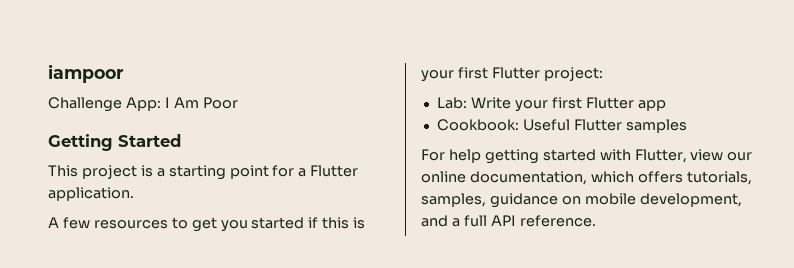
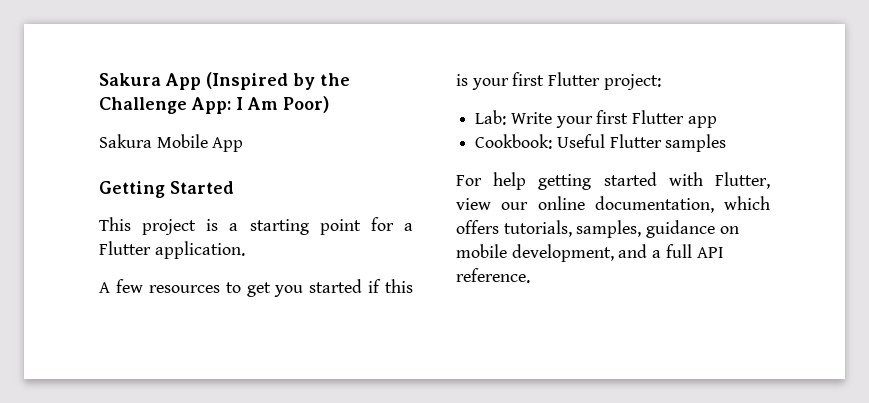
[48,64,124,83] [48,97,238,112] iampoor // Challenge App: I Am Poor -> [99,72,350,90] [99,96,329,114] [99,134,244,152] Sakura App (Inspired by the Challenge App: I Am Poor) // Sakura Mobile App

